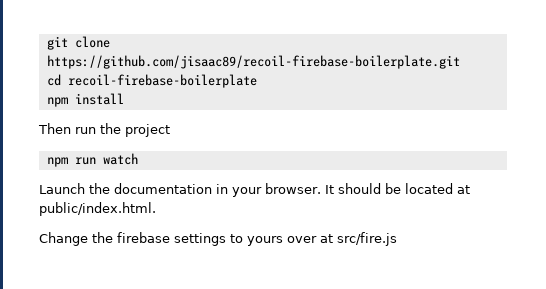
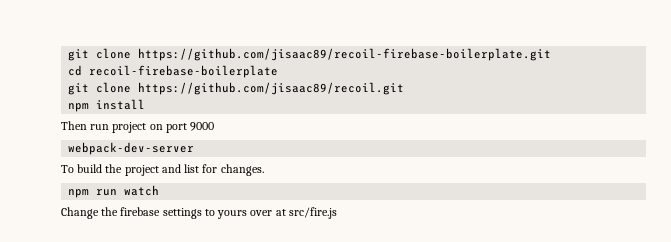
(257, 81) none -> [68,82,405,95] // git clone https://github.com/jisaac89/recoil.git
[100,123,170,137] [46,153,138,167] [39,183,470,197] [39,202,156,216] the project // npm run watch // Launch the documentation in your browser. It should be located at public/index.html. -> [112,122,215,133] [68,142,195,155] [61,164,264,176] [68,185,160,198] project on port 9000 // webpack-dev-server // To build the project and list for changes. // npm run watch

